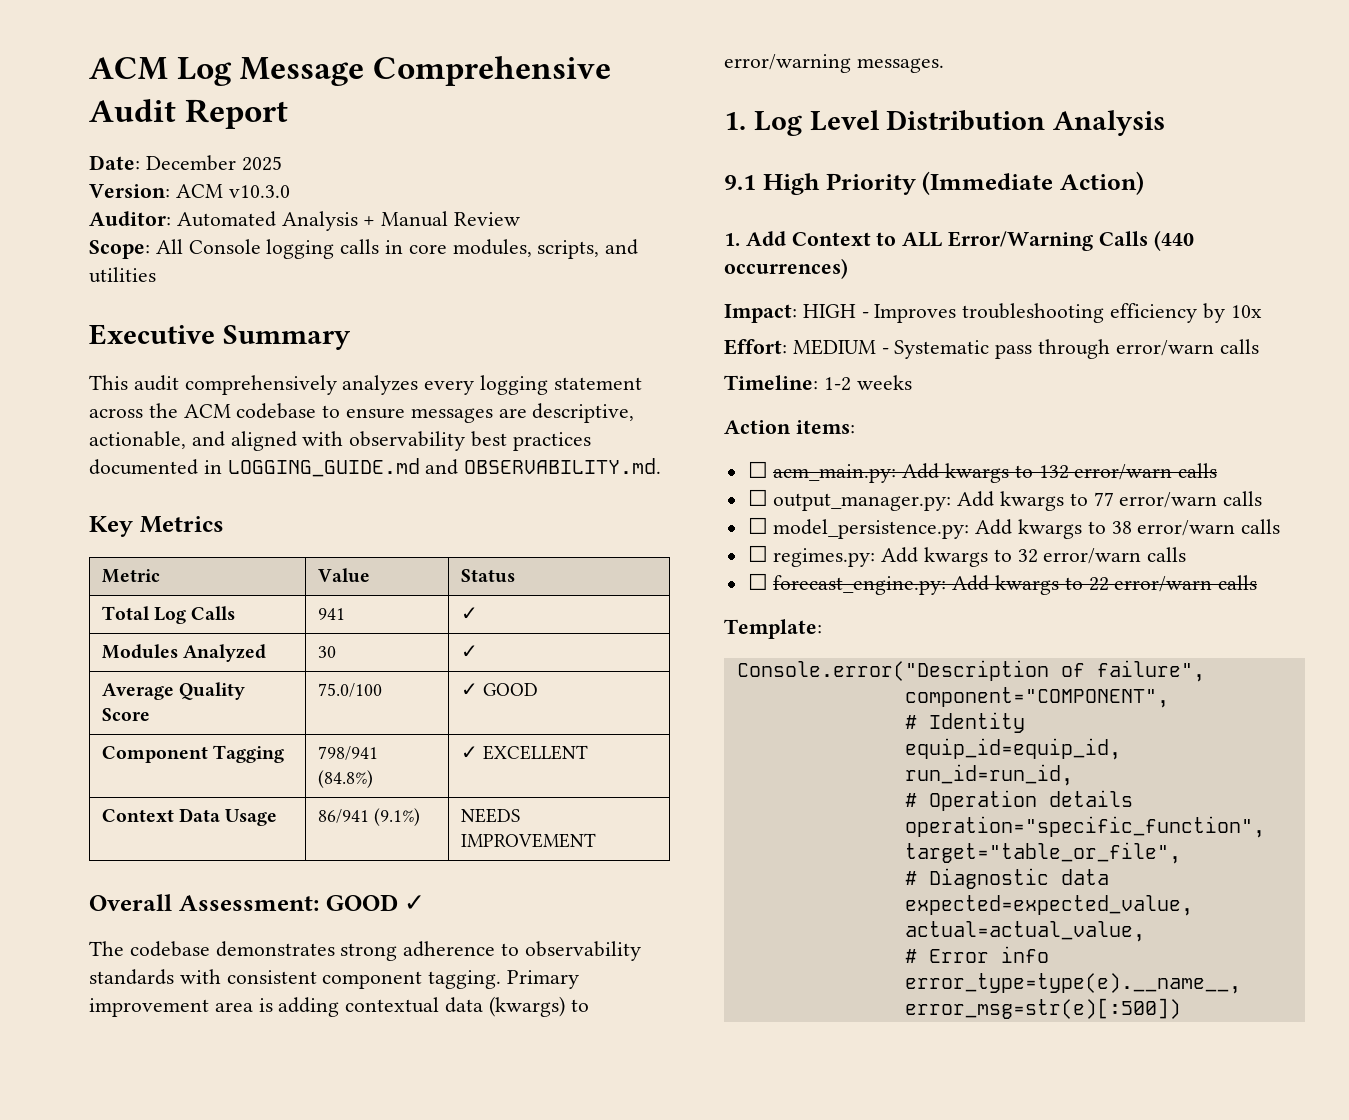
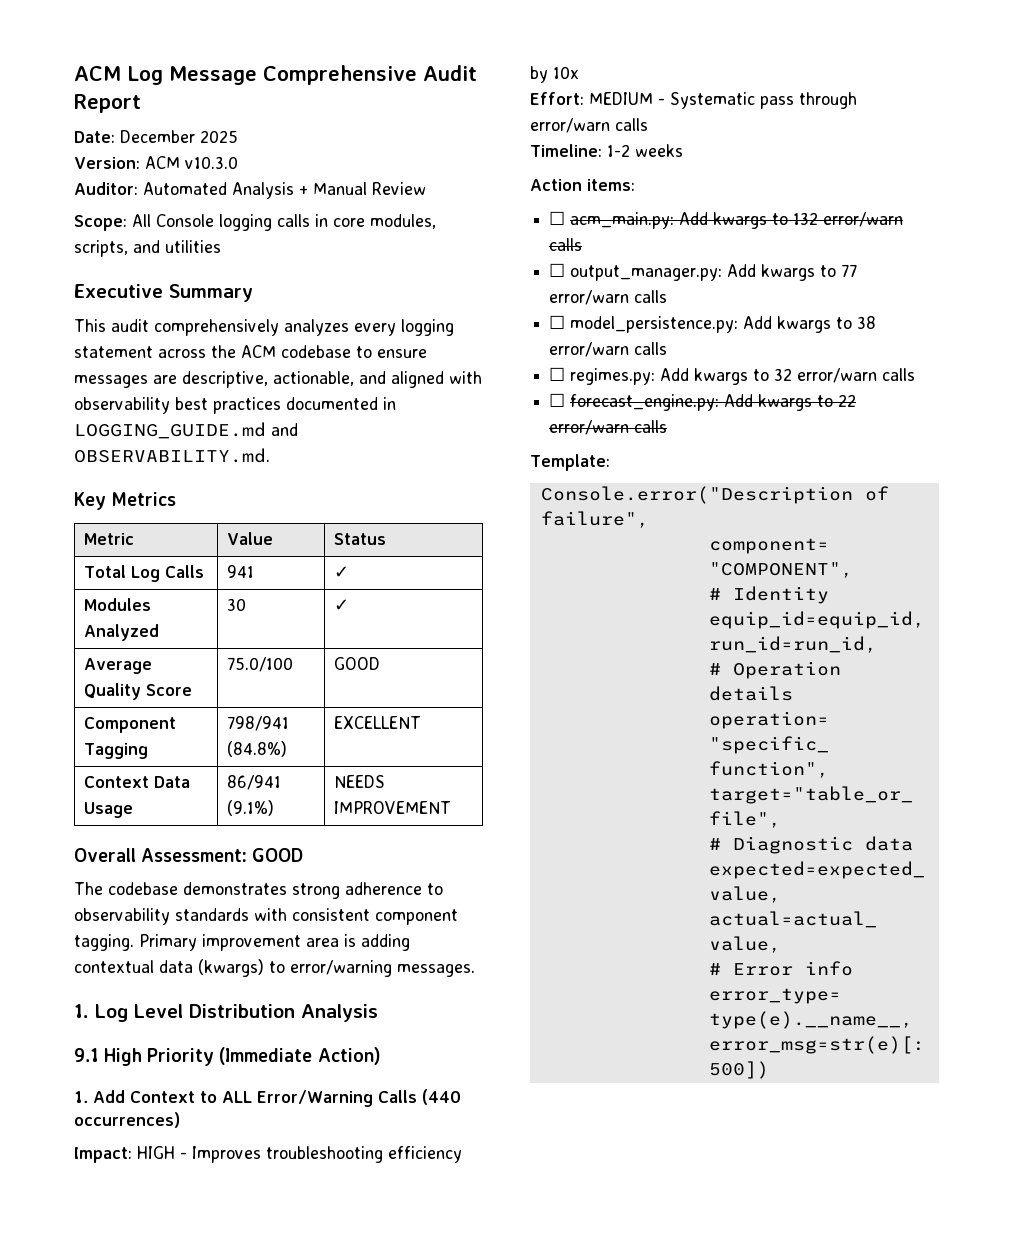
[460,683,478,696] ✓ -> (294, 664) none
[460,746,478,759] ✓ -> (288, 749) none
[404,895,426,911] ✓ -> (304, 855) none

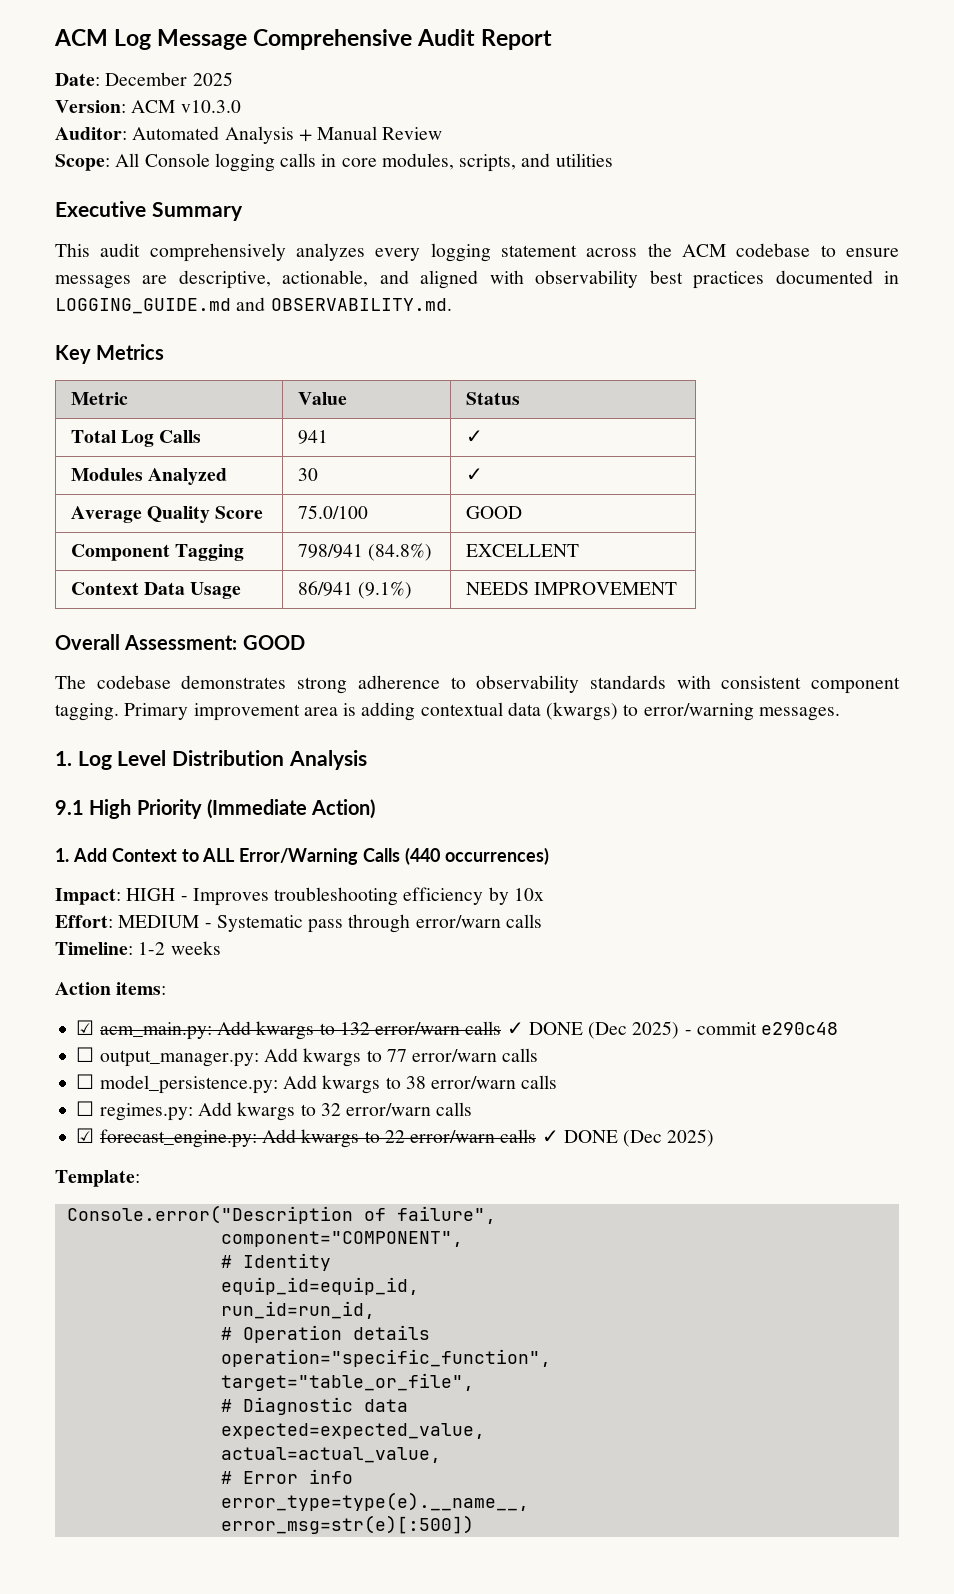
[549,211,566,225] ☐ -> [76,1020,95,1035] ☑
(583, 244) none -> [506,1021,839,1039] ✓ DONE (Dec 2025) - commit e290c48
[549,393,566,407] ☐ -> [76,1128,95,1143] ☑
(668, 426) none -> [541,1129,715,1147] ✓ DONE (Dec 2025)

